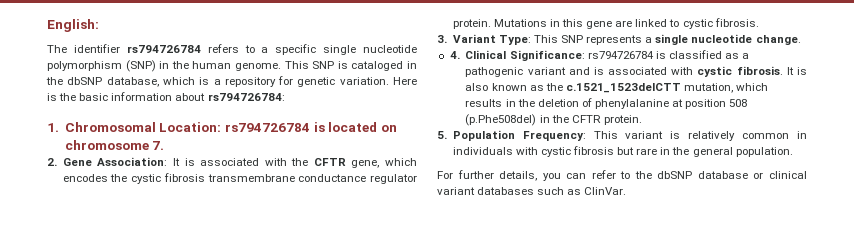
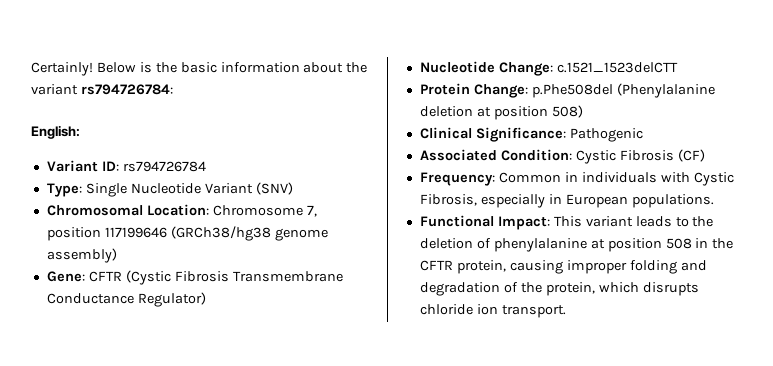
[47,19,99,32] [47,44,417,55] [47,60,418,72] [46,76,418,87] English: // The identifier rs794726784 refers to a specific single nucleotide polymorphism (SNP) in the human genome. This SNP is cataloged in the dbSNP database, which is a repository for genetic variation. Here -> [31,62,136,76] Certainly! Below
(206, 97) none -> [346,62,368,73] [31,84,78,95] the variant
[47,122,397,132] [64,140,165,150] [47,157,417,168] [62,173,417,184] [452,18,759,29] [437,34,801,45] [449,50,750,61] [465,66,808,77] [465,83,769,93] [465,99,516,107] 1. Chromosomal Location: rs794726784 is located on chromosome 7. // 2. Gene Association: It is associated with the CFTR gene, which encodes the cystic fibrosis transmembrane conductance regulator protein. Mutations in this gene are linked to cystic fibrosis. // 3. Variant Type: This SNP represents a single nucleotide change. // 4. Clinical Significance: rs794726784 is classified as a pathogenic variant and is associated with cystic fibrosis. It is also known as the c.1521_1523delCTT mutation, which results in -> [31,125,80,139] [46,160,206,172] [46,182,293,197] [46,204,317,217] [46,226,328,241] [46,248,117,263] [46,270,343,285] [46,292,206,307] [419,61,678,76] [419,83,715,98] [419,105,583,120] [419,127,643,142] [419,149,705,164] [419,172,734,186] [419,194,714,208] [419,215,689,230] English: // Variant ID: rs794726784 // Type: Single Nucleotide Variant (SNV) // Chromosomal Location: Chromosome 7, position 117199646 (GRCh38/hg38 genome assembly) // Gene: CFTR (Cystic Fibrosis Transmembrane Conductance Regulator) // Nucleotide Change: c.1521_1523delCTT // Protein Change: p.Phe508del (Phenylalanine deletion at position 508) // Clinical Significance: Pathogenic // Associated Condition: Cystic Fibrosis (CF) // Frequency: Common in individuals with Cystic Fibrosis, especially in European populations. // Functional Impact: This variant leads to
[465,114,537,126] (p.Phe508del) -> (692, 243) none
[603,115,642,125] [437,130,807,141] [452,146,793,157] [437,170,807,181] [437,187,627,195] protein. // 5. Population Frequency: This variant is relatively common in individuals with cystic fibrosis but rare in the general population. // For further details, you can refer to the dbSNP database or clinical variant databases such as ClinVar. -> [456,260,707,274] [419,282,699,296] [419,304,566,318] protein, causing improper folding and degradation of the protein, which disrupts chloride ion transport.

